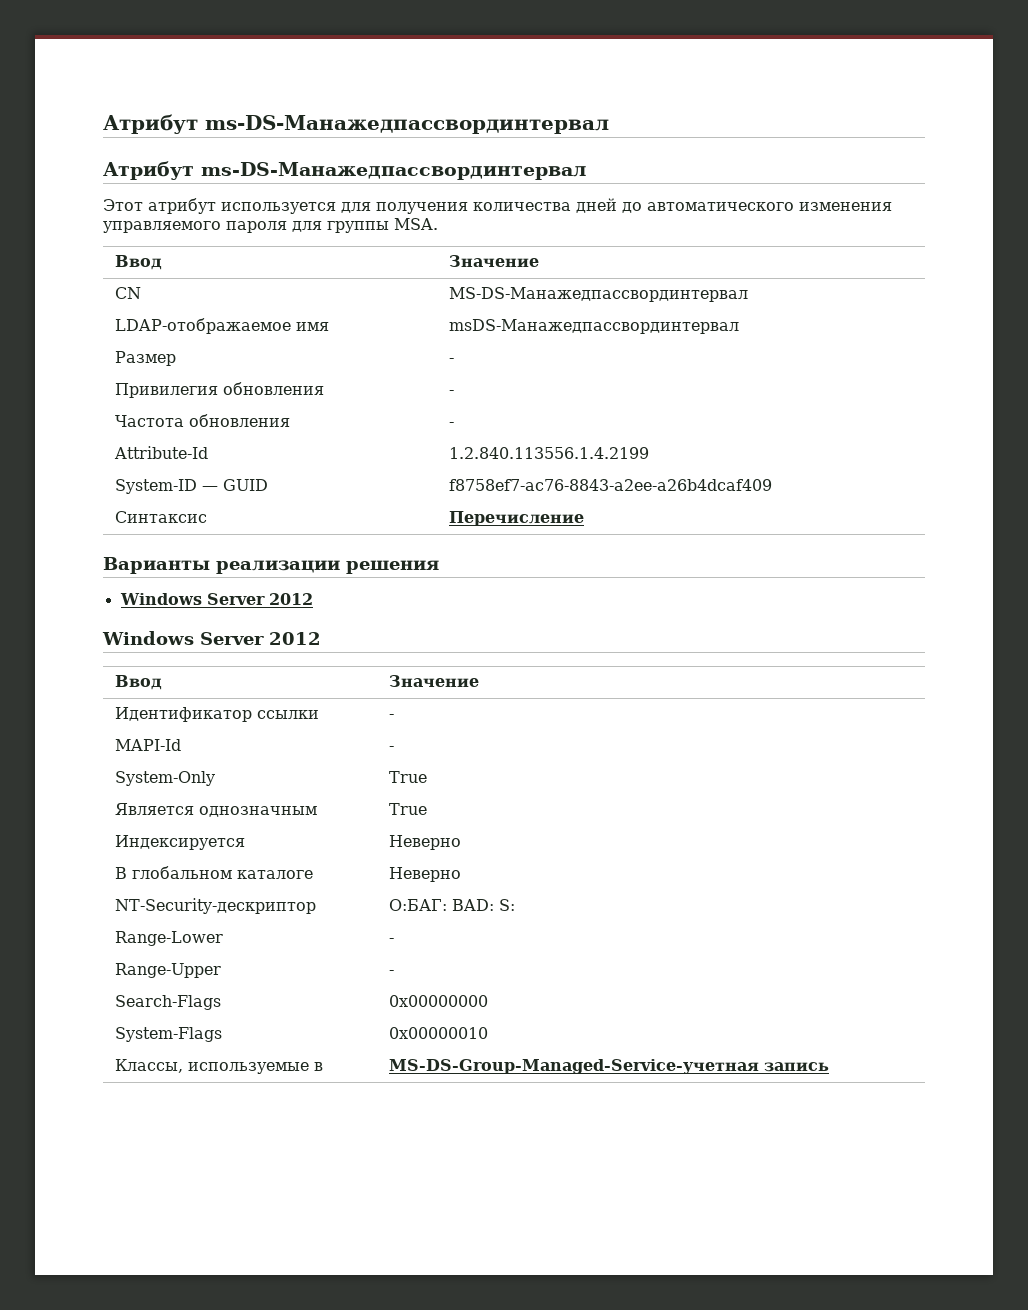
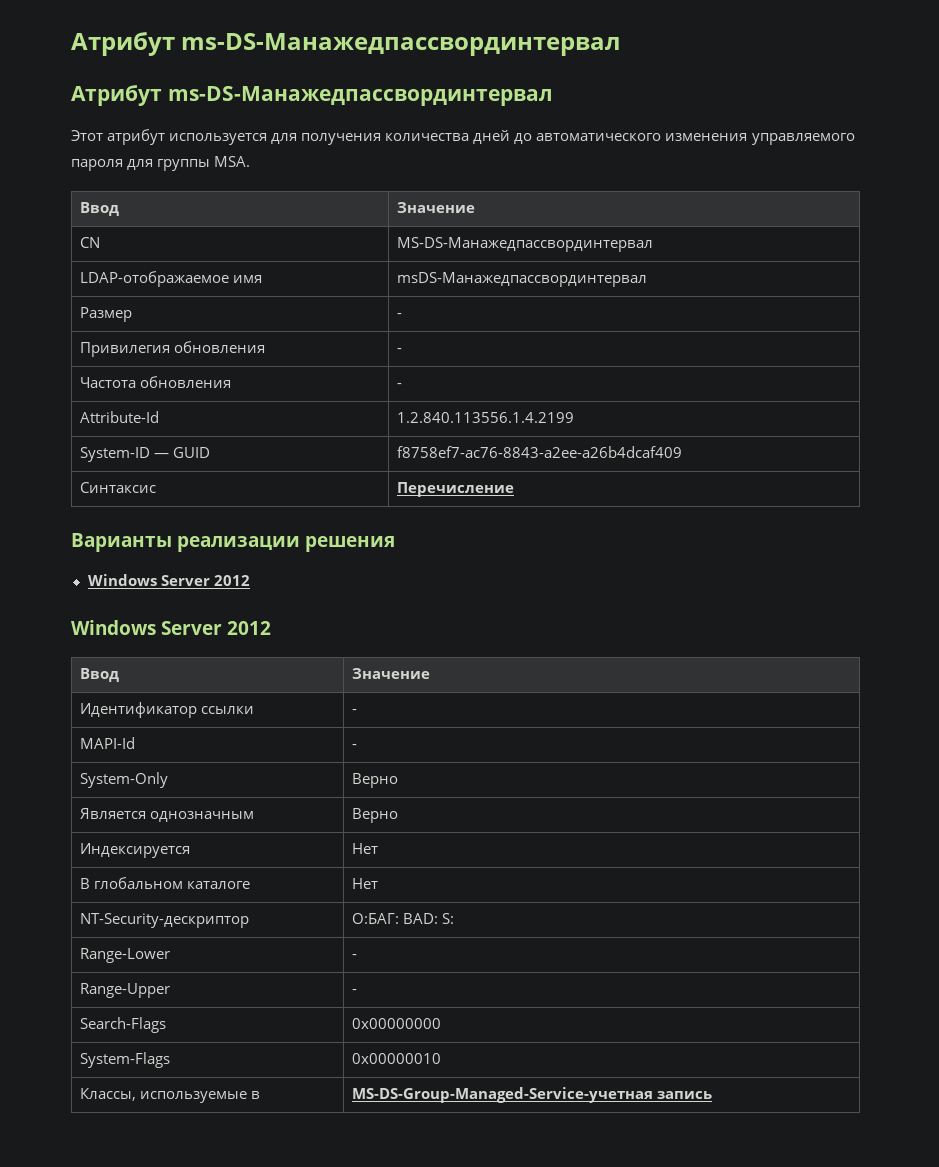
[388,771,427,783] True -> [351,773,398,788] Верно
[388,803,427,815] True -> [351,808,398,823] Верно
[388,835,461,850] Неверно -> [351,843,378,854] Нет
[388,867,461,882] Неверно -> [351,878,378,889] Нет

